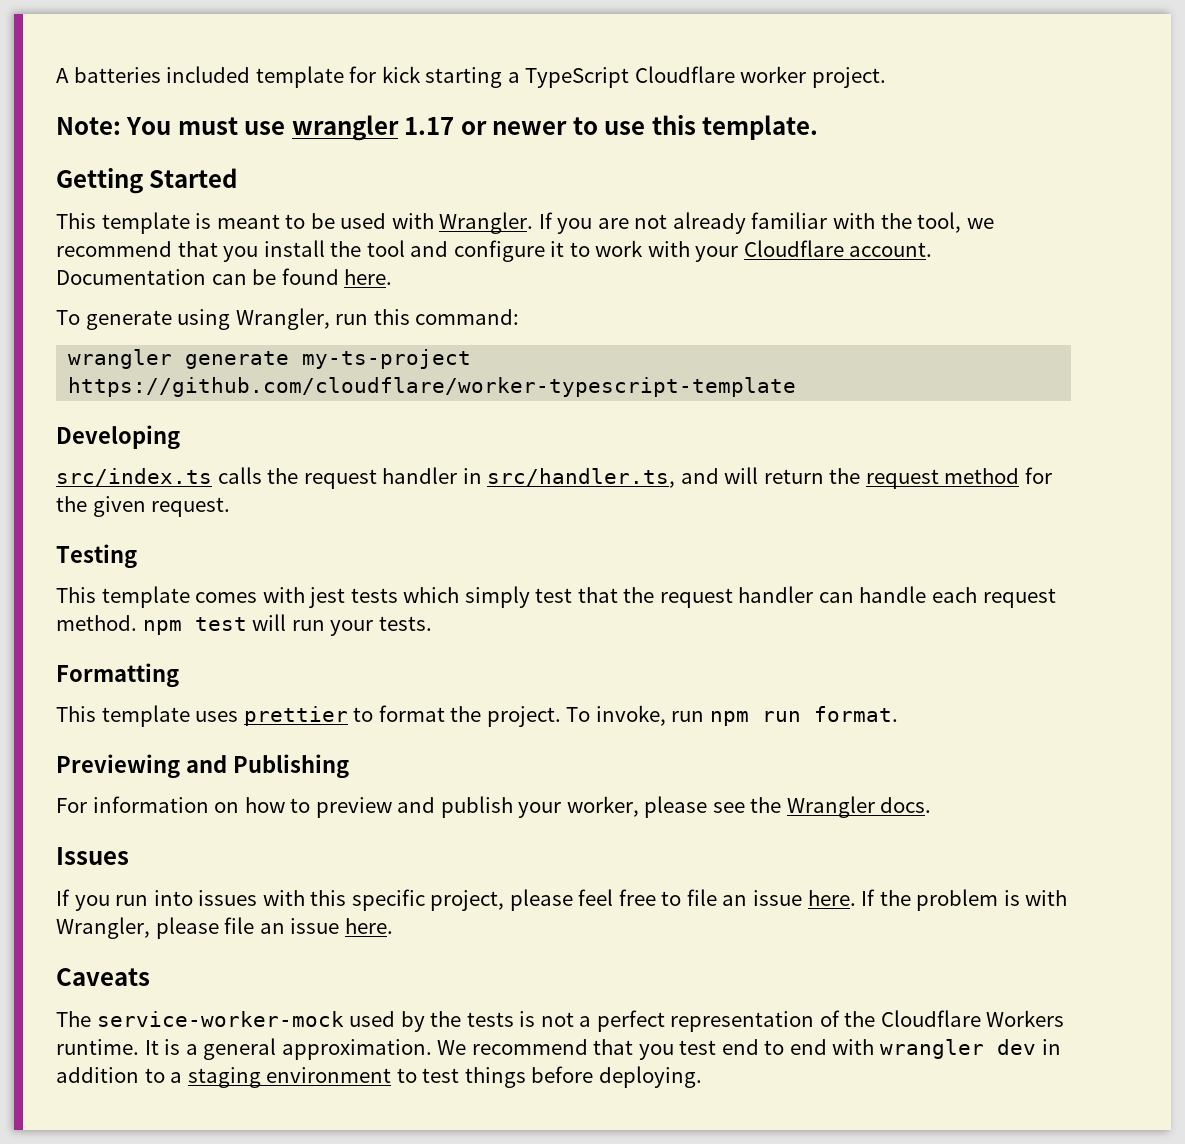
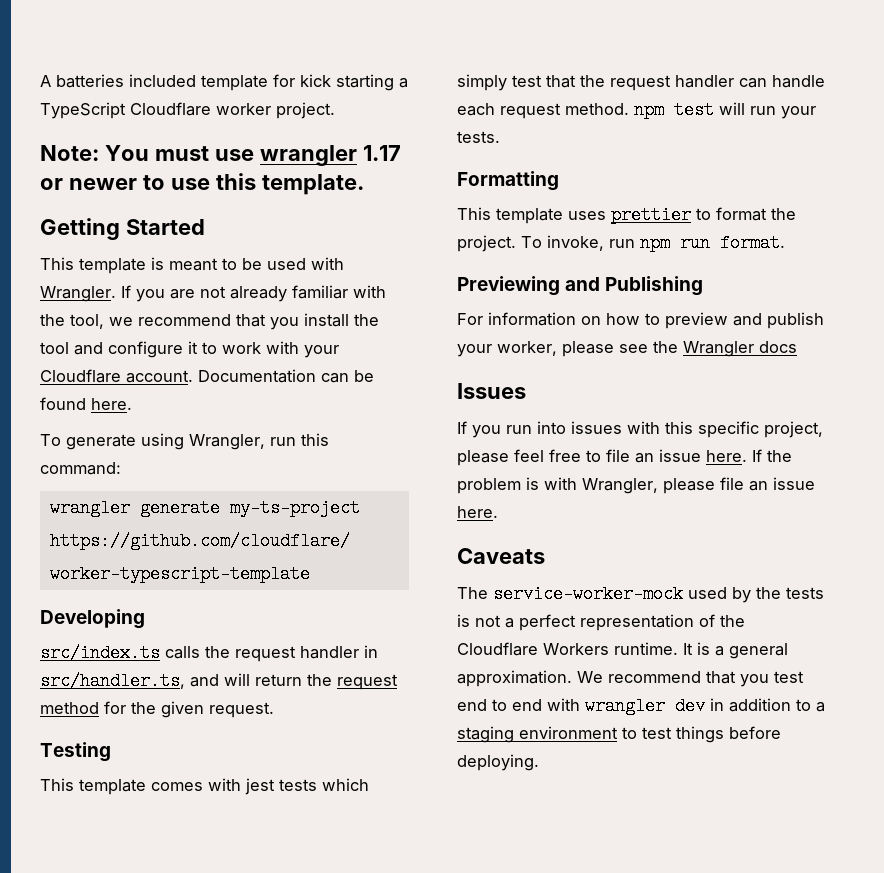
[880,797,932,813] docs. -> [759,341,797,353] docs

